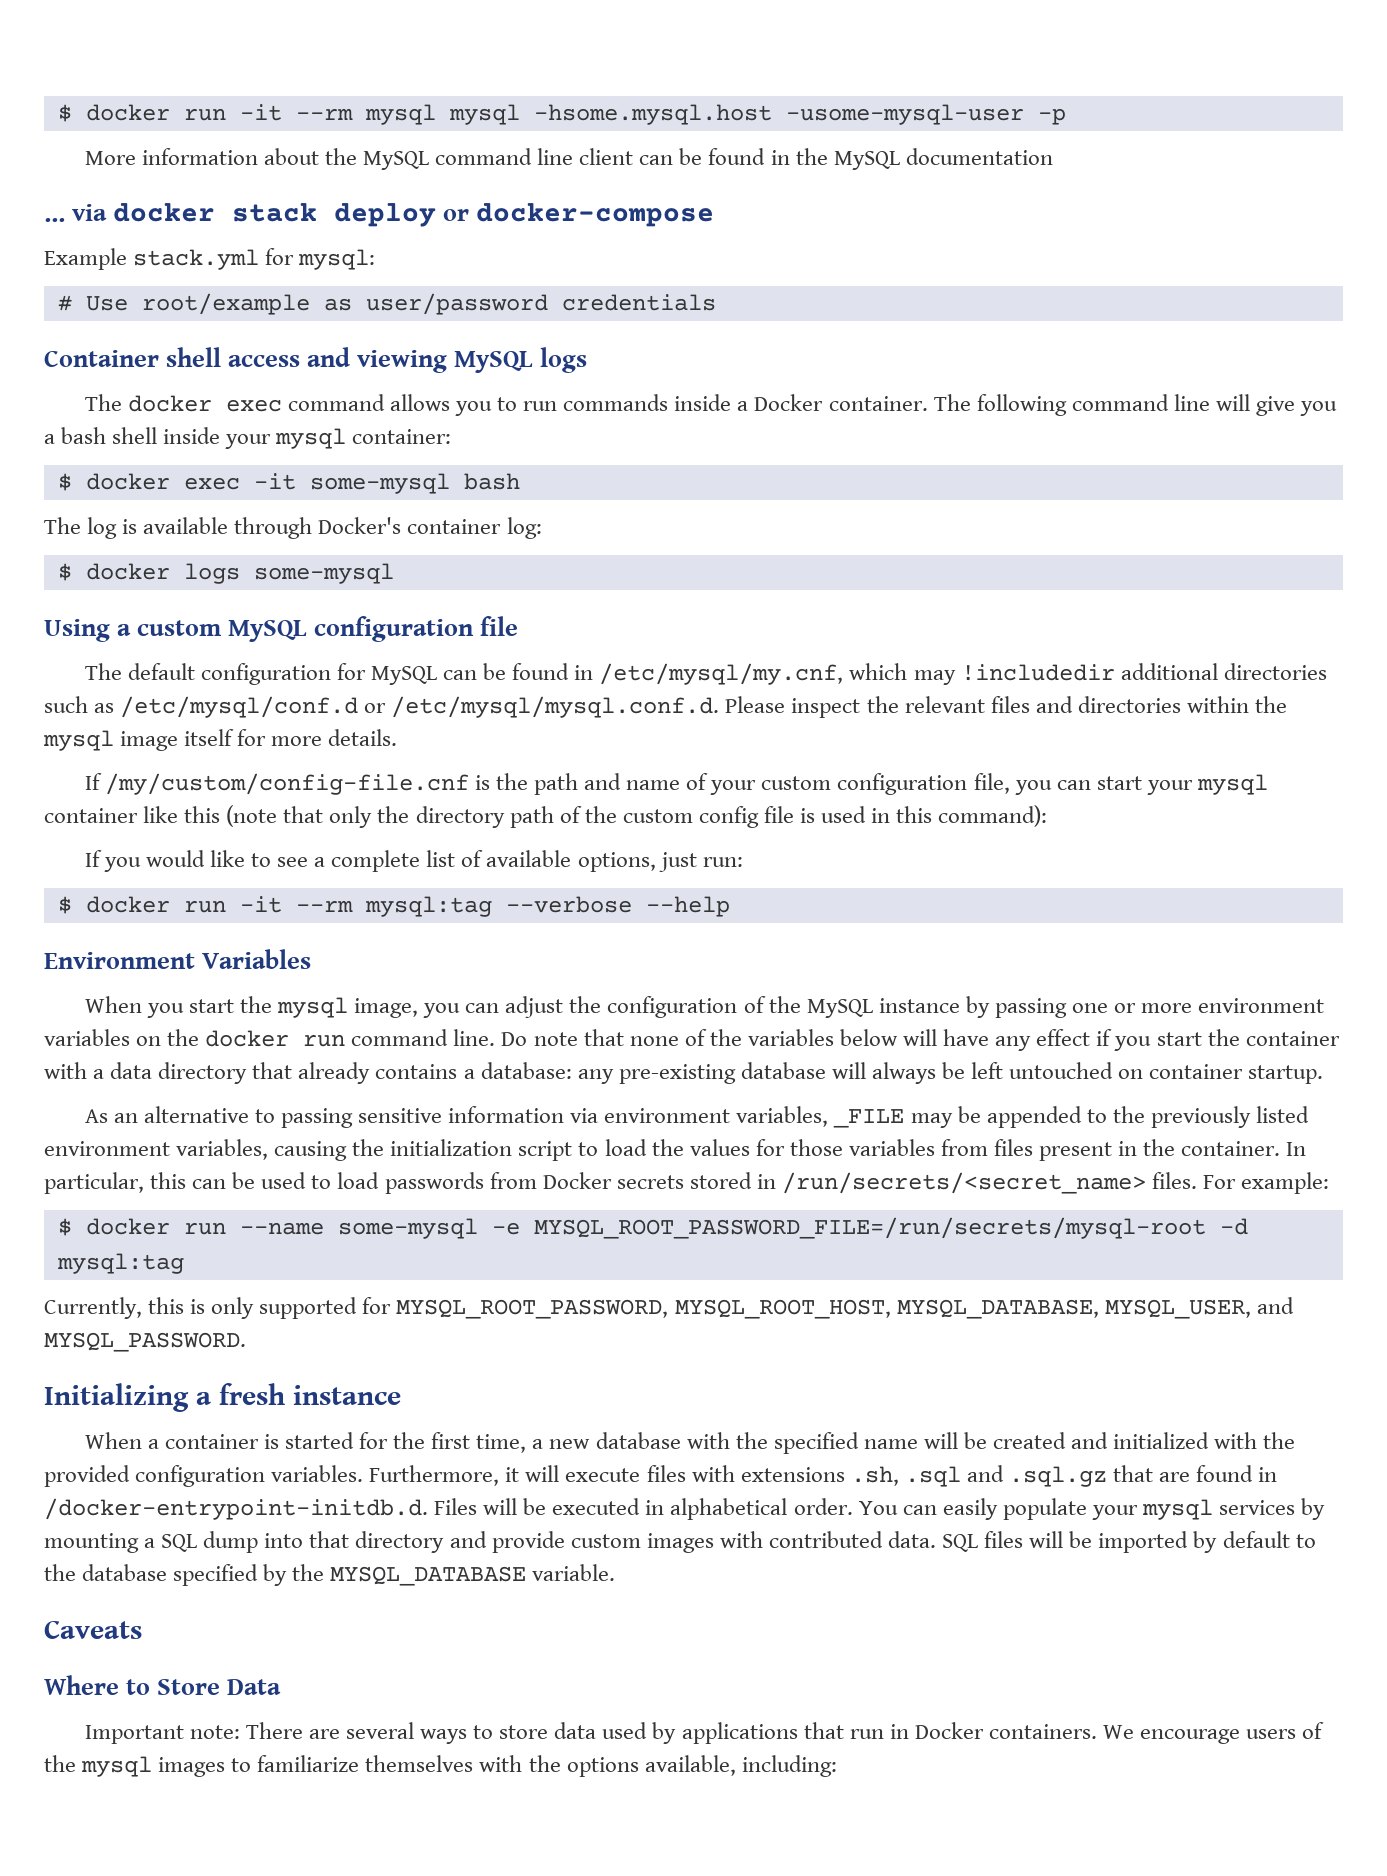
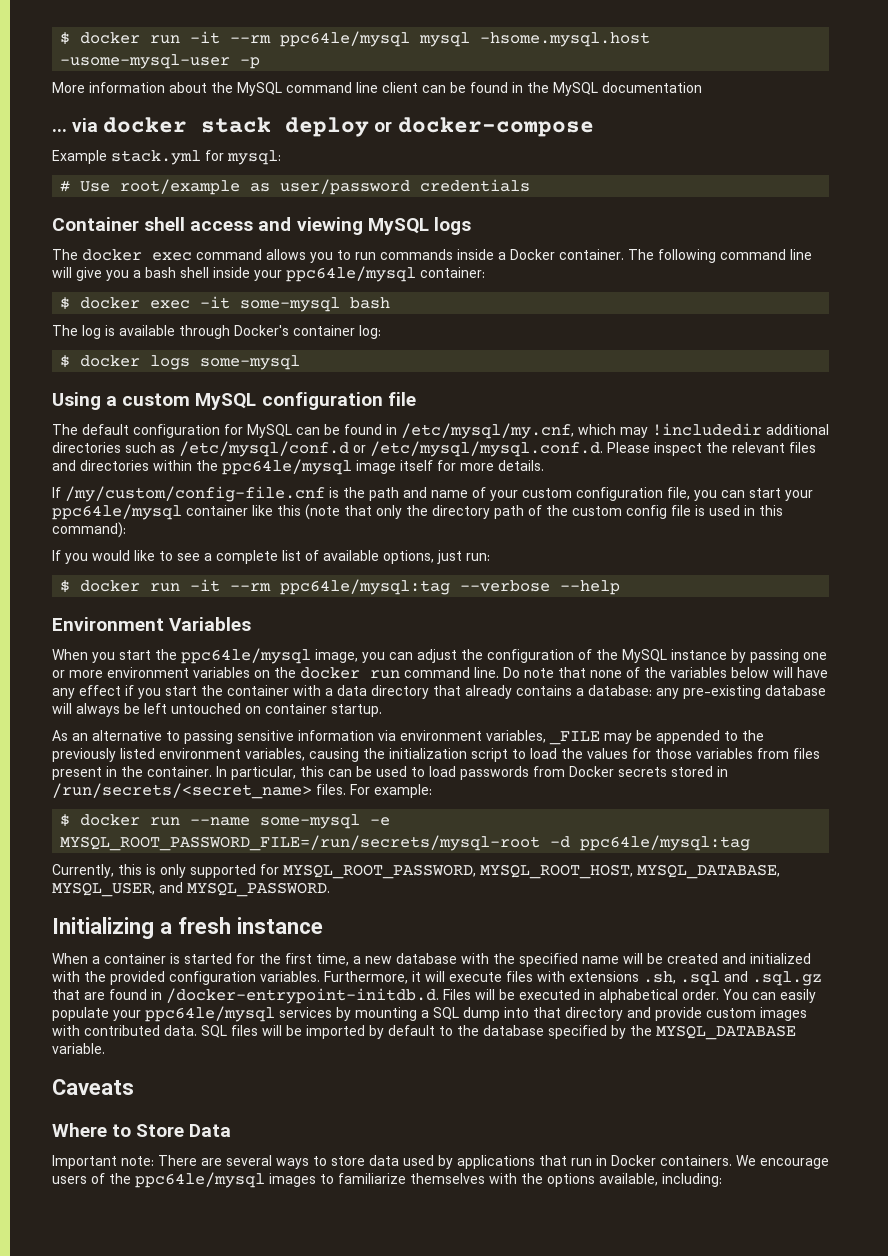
[57,104,436,125] $ docker run -it --rm mysql -> [60,31,411,47] $ docker run -it --rm ppc64le/mysql
[275,428,347,449] mysql -> [286,266,416,282] ppc64le/mysql
[43,730,114,751] mysql -> [222,459,352,475] ppc64le/mysql
[1196,774,1268,795] mysql -> [52,504,182,520] ppc64le/mysql
[364,896,492,917] mysql:tag -> [280,579,451,595] ppc64le/mysql:tag
[277,997,349,1018] mysql -> [181,648,311,664] ppc64le/mysql
[56,1253,184,1274] mysql:tag -> [580,835,751,851] ppc64le/mysql:tag
[1141,1499,1213,1520] mysql -> [145,1006,275,1022] ppc64le/mysql
[81,1756,153,1777] mysql -> [135,1172,265,1188] ppc64le/mysql

